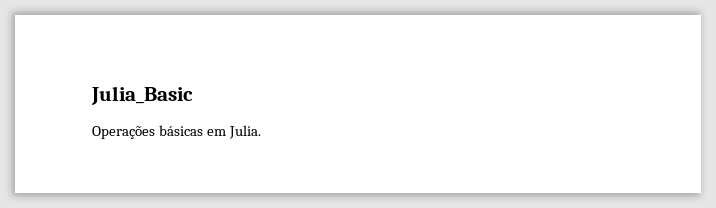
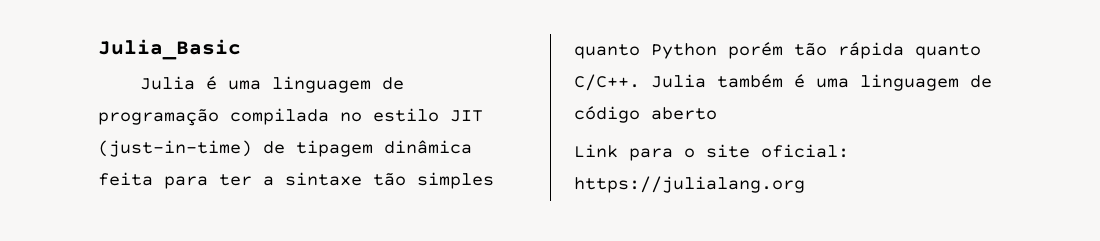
[92,125,261,139] Operações básicas em Julia. -> [139,76,404,93] [98,108,483,126] [98,140,472,157] [98,172,494,189] [574,42,981,59] [574,74,992,91] [574,106,717,123] [574,144,849,161] [574,176,805,193] Julia é uma linguagem de programação compilada no estilo JIT (just-in-time) de tipagem dinâmica feita para ter a sintaxe tão simples quanto Python porém tão rápida quanto C/C++. Julia também é uma linguagem de código aberto // Link para o site oficial: https://julialang.org

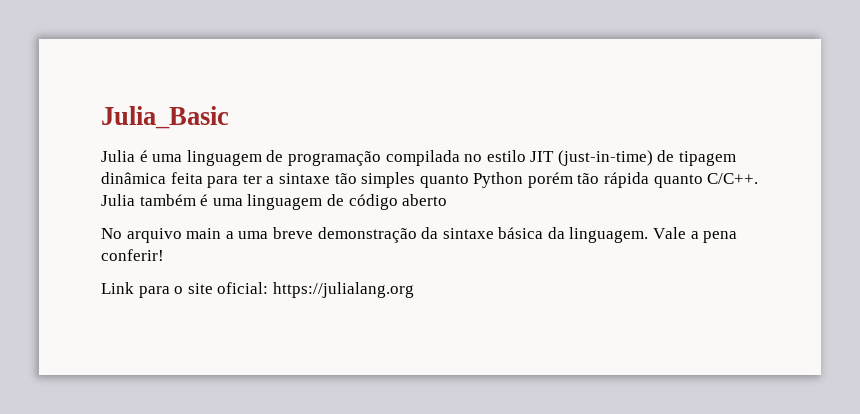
(717, 113) none -> [101,227,738,243] [101,249,164,261] // No arquivo main a uma breve demonstração da sintaxe básica da linguagem. Vale a pena conferir!

